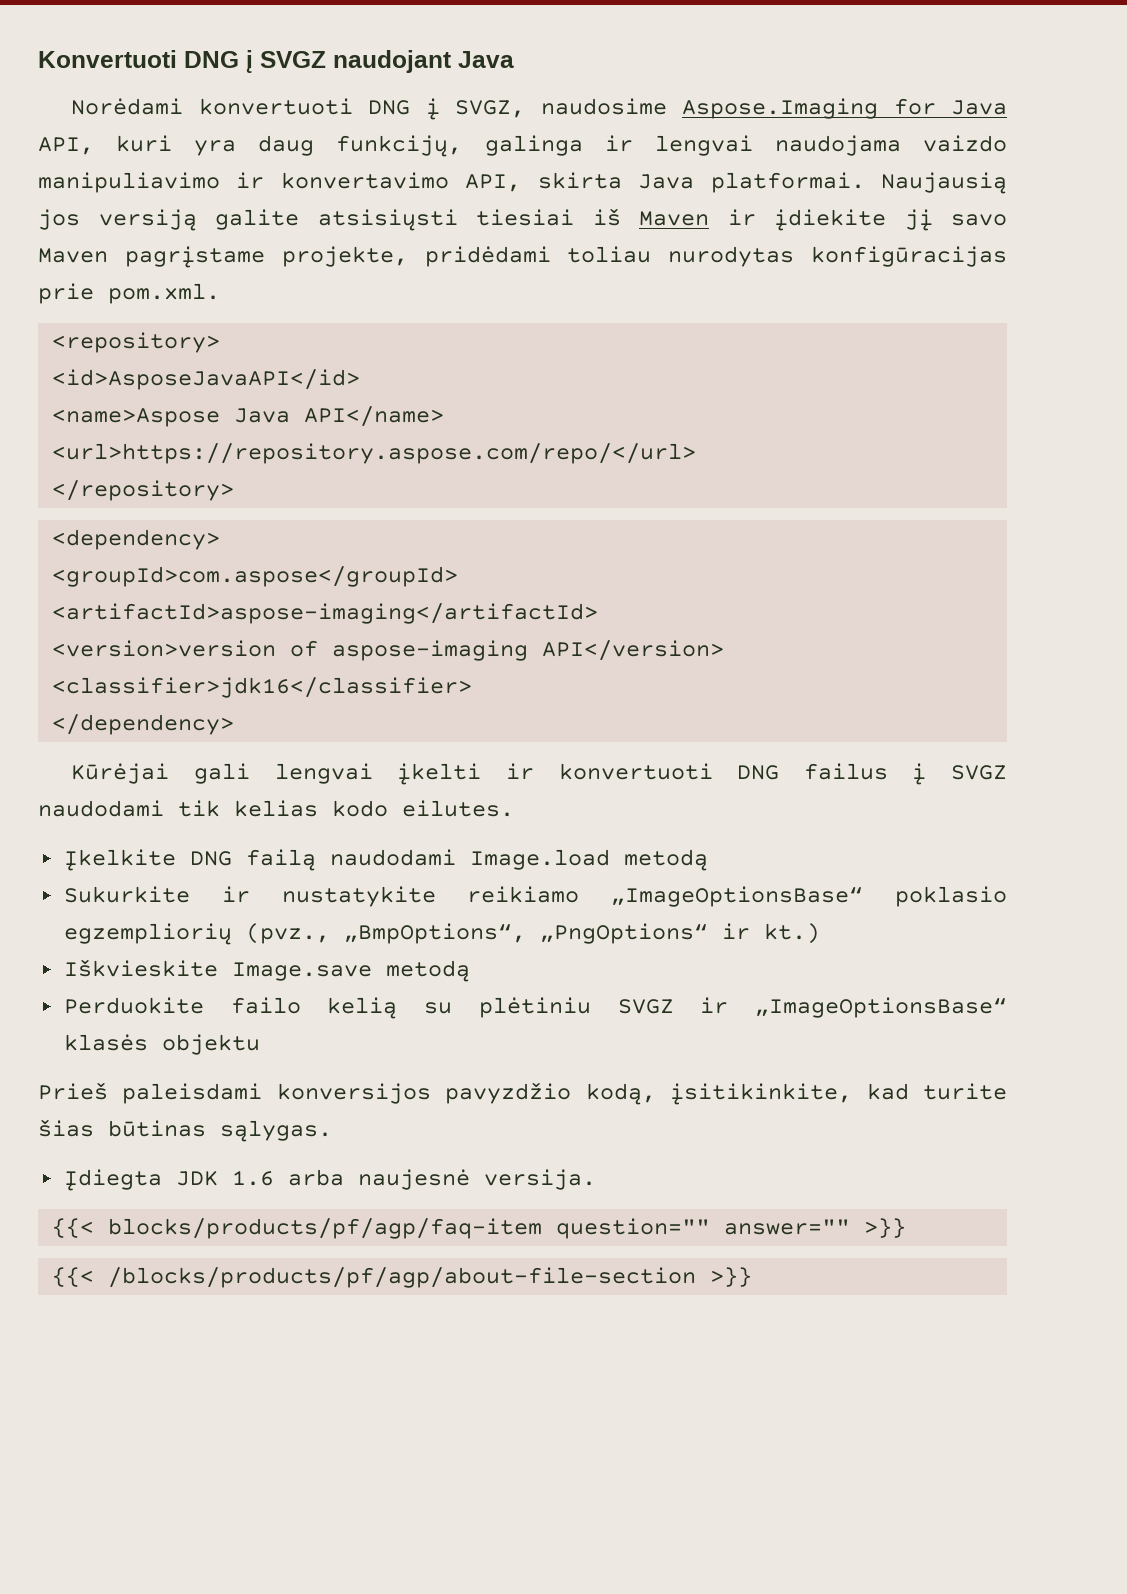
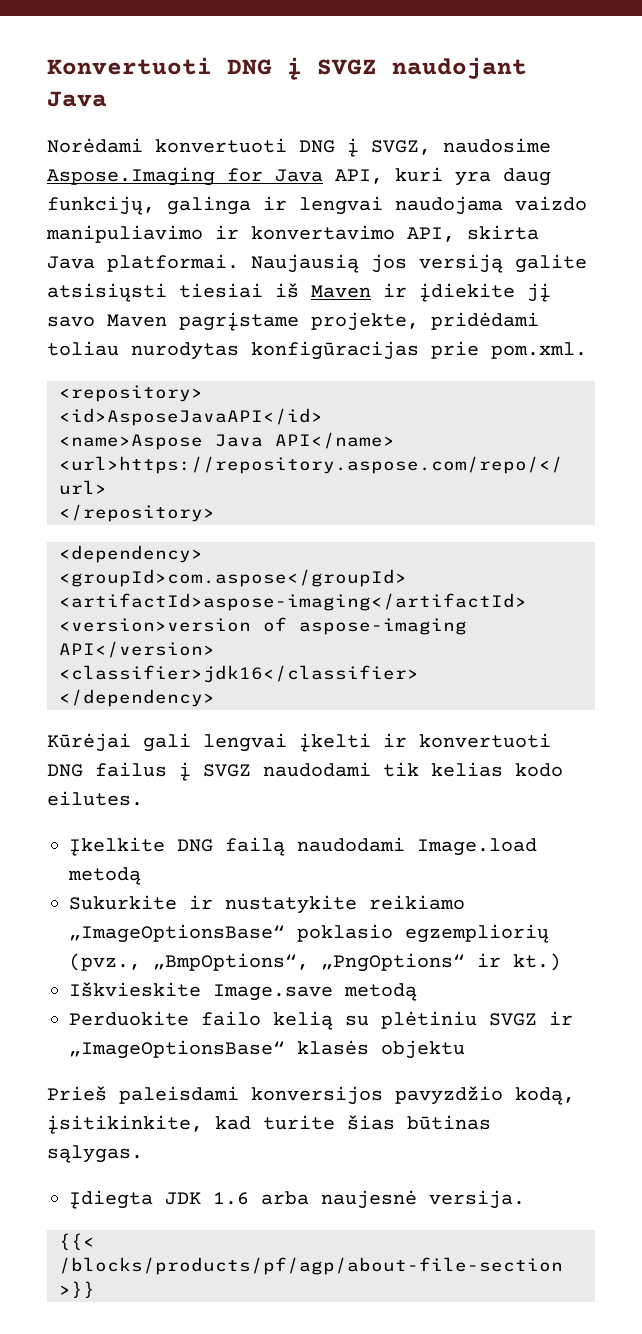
[52,1218,907,1239] // {{< blocks/products/pf/agp/faq-item question="" answer="" >}} -> (525, 1199) none

